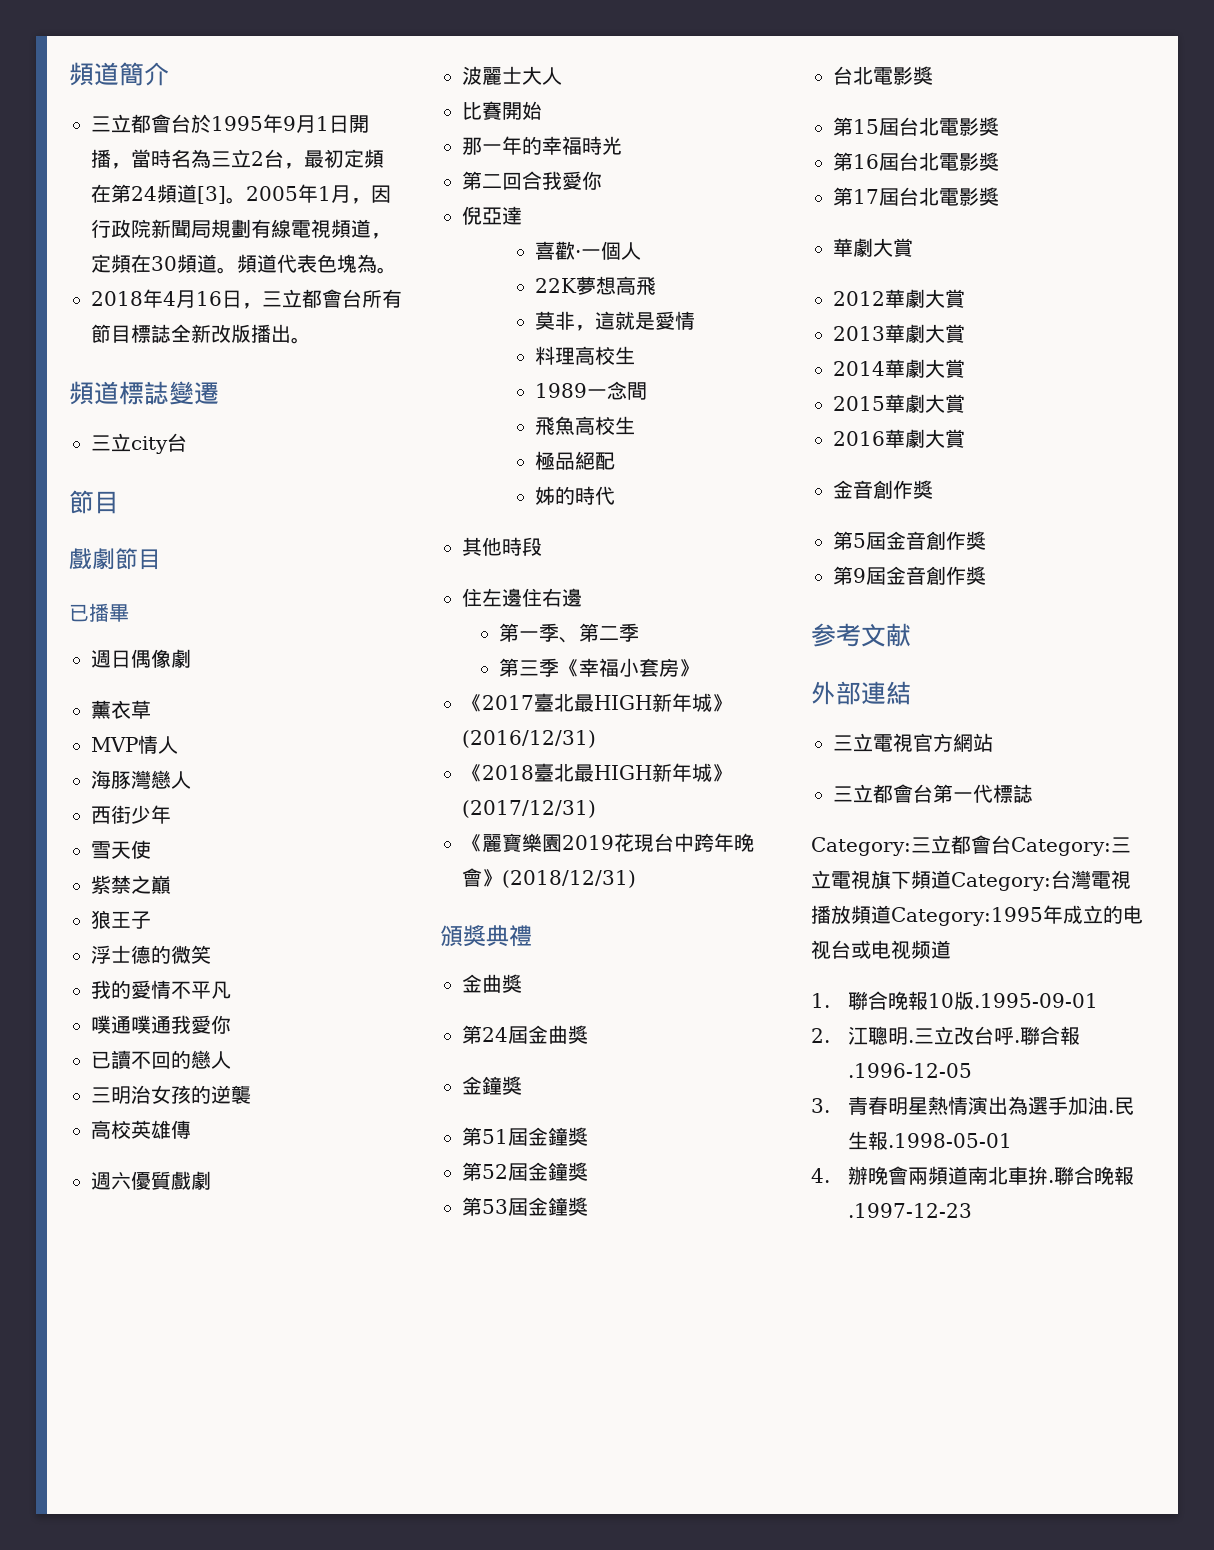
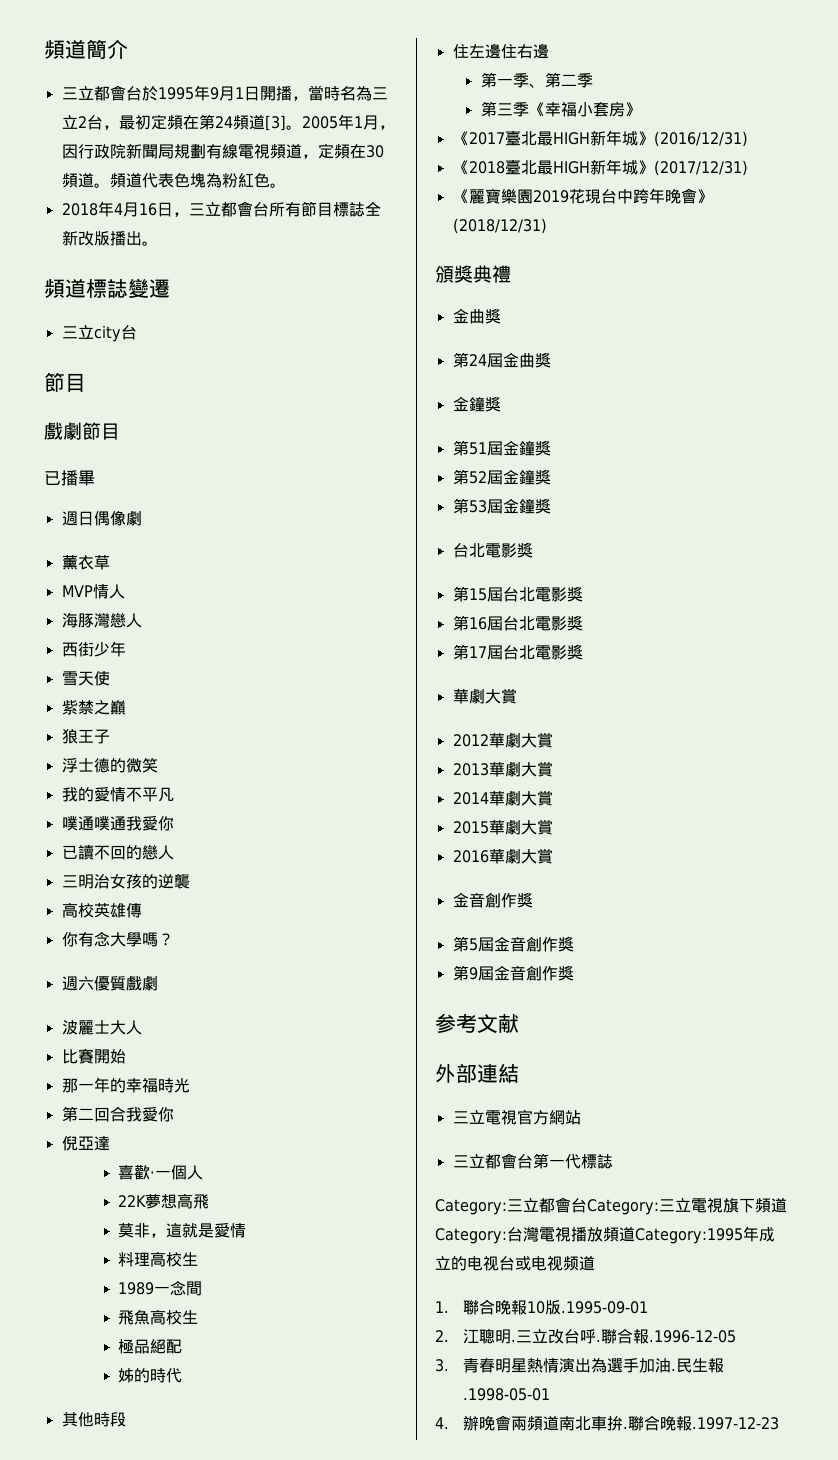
(377, 263) none -> [221,173,270,188] 粉紅色
(191, 1129) none -> [61,931,174,947] // 你有念大學嗎？

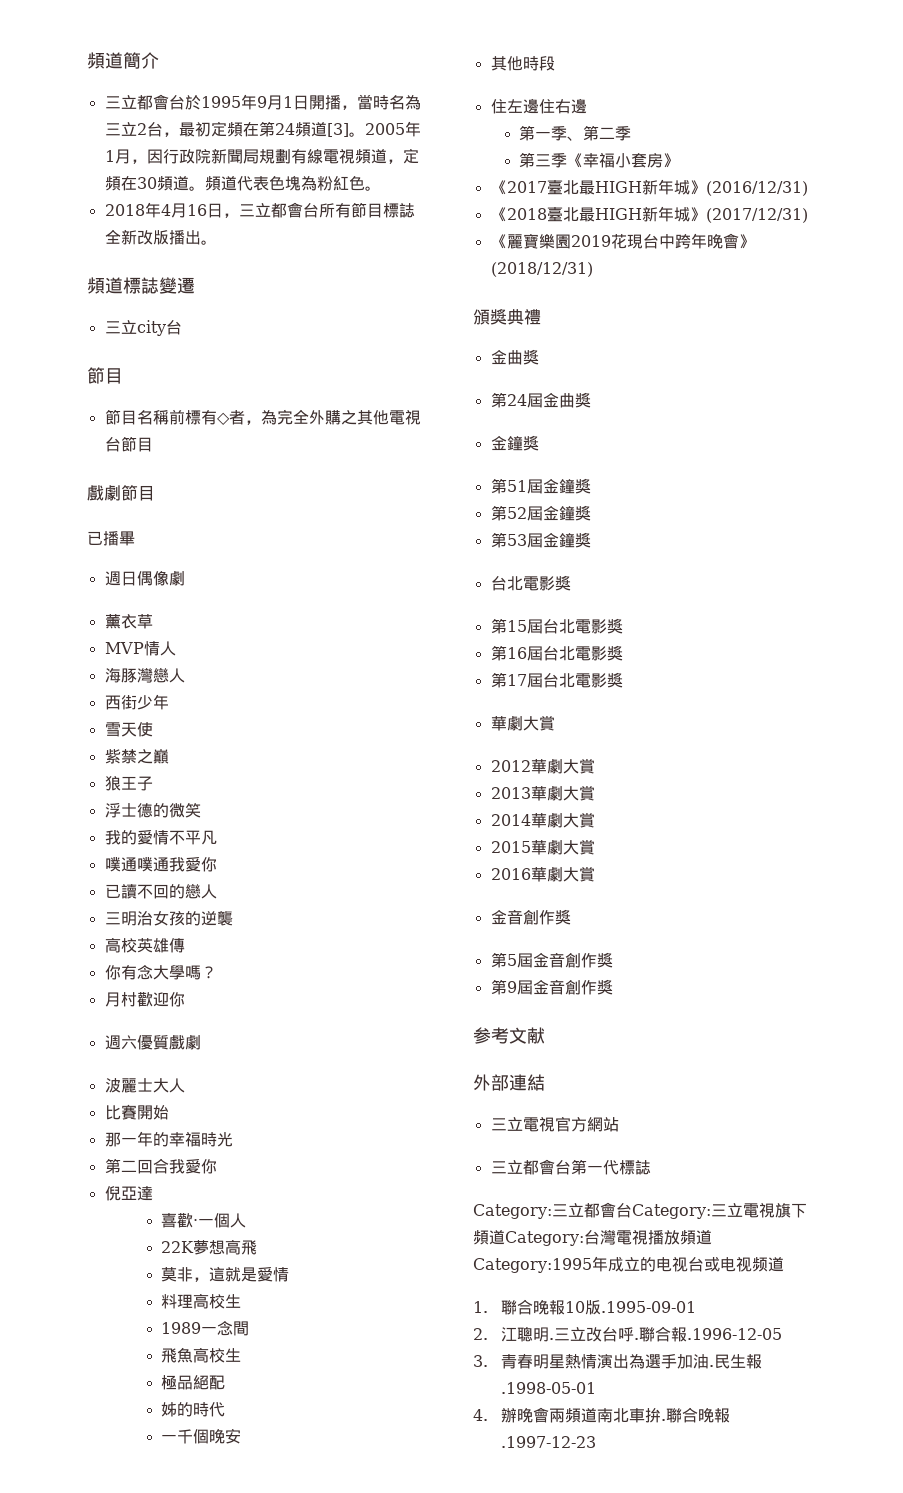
(86, 382) none -> [104,409,421,425] [104,436,153,452] // 節目名稱前標有◇者，為完全外購之其他電視台節目
(174, 939) none -> [104,992,185,1007] // 月村歡迎你
(182, 1375) none -> [161,1428,242,1444] // 一千個晚安

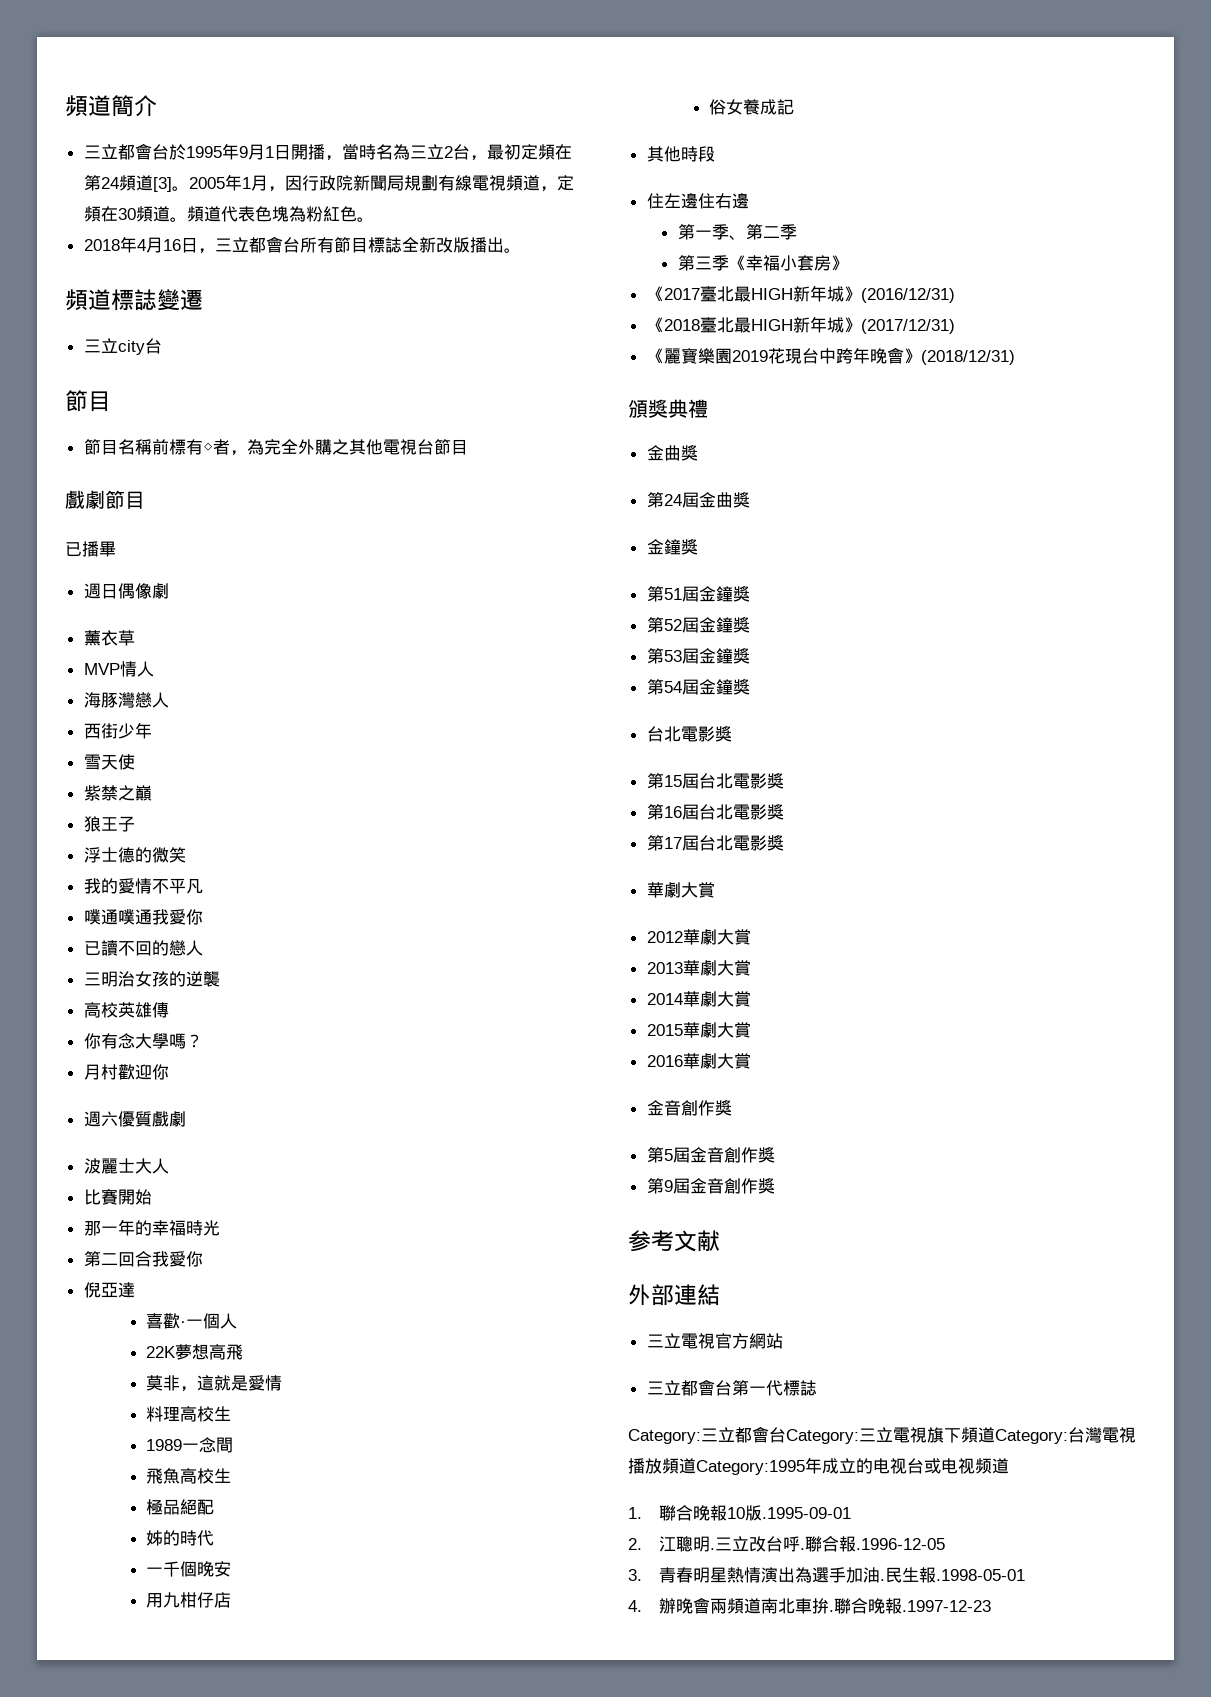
(242, 1436) none -> [145,1592,231,1608] [708,99,794,115] // 用九柑仔店 // 俗女養成記
(591, 540) none -> [646,679,750,695] // 第54屆金鐘獎

